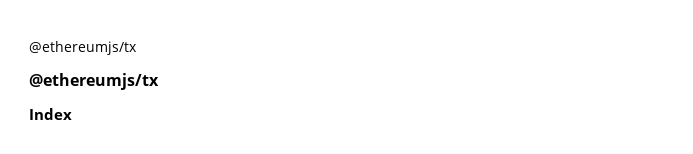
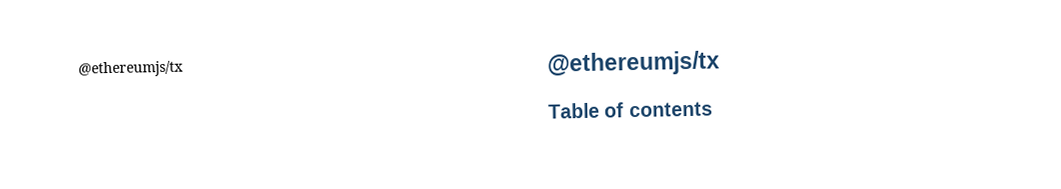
[29,108,72,120] Index -> [548,101,713,119] Table of contents

